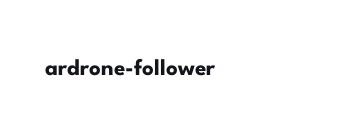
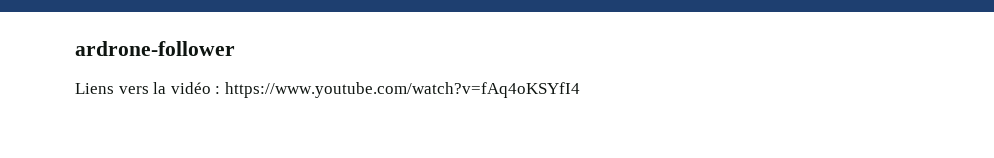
(216, 67) none -> [75,82,580,98] // Liens vers la vidéo : https://www.youtube.com/watch?v=fAq4oKSYfI4

